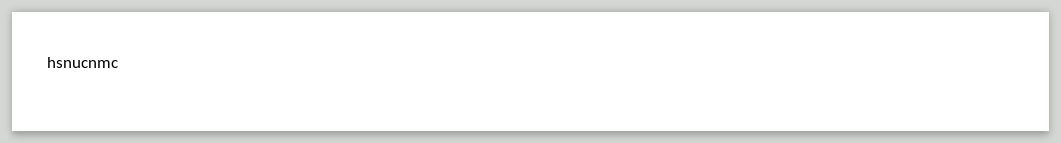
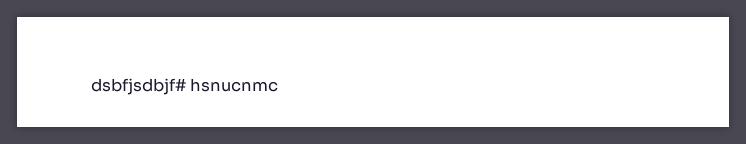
(47, 62) none -> [91,78,186,95] dsbfjsdbjf#

